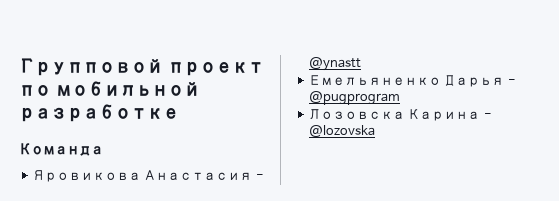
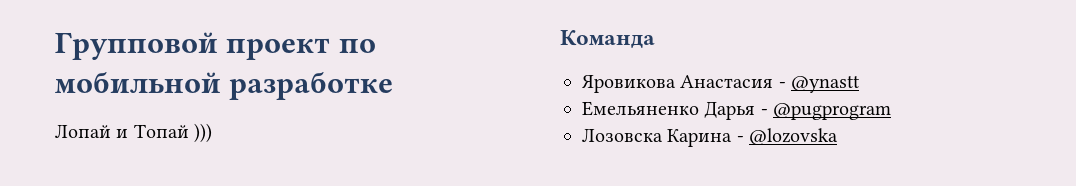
(179, 113) none -> [55,123,213,143] // Лопай и Топай )))

